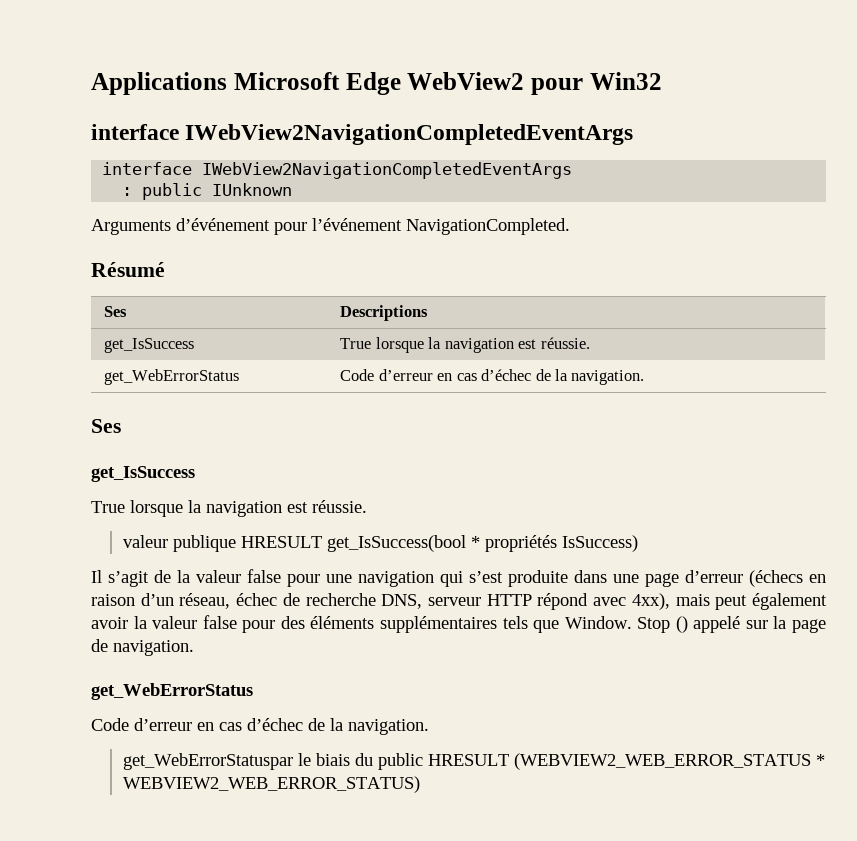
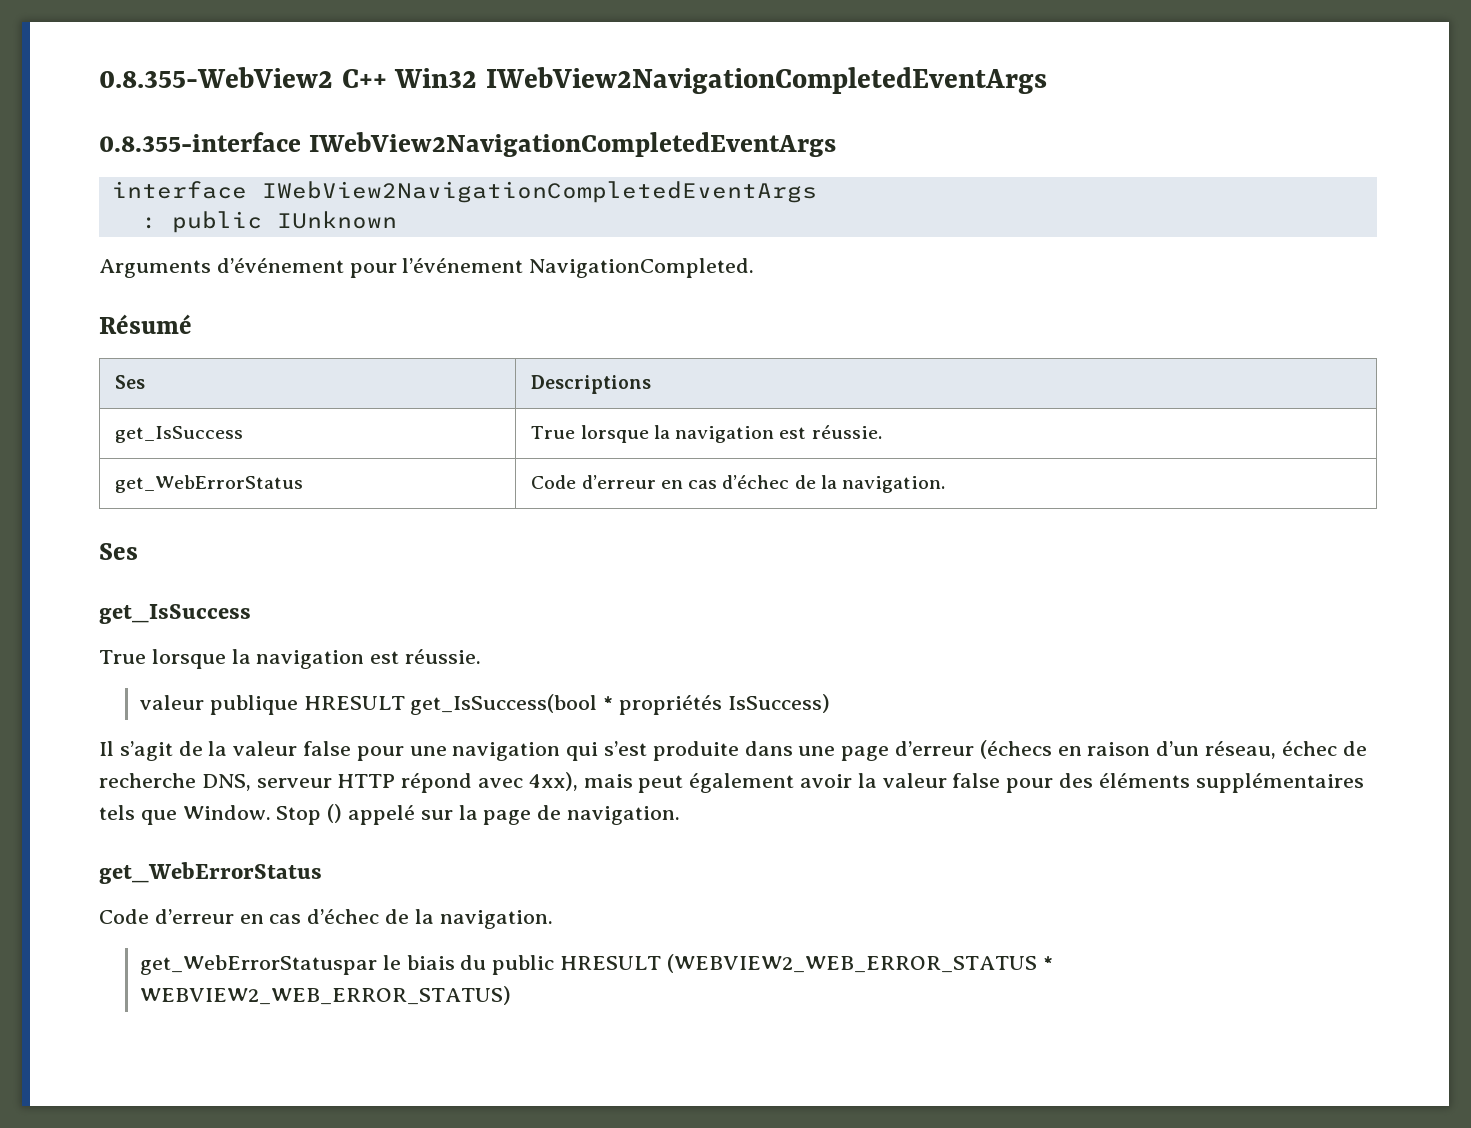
[91,72,583,95] Applications Microsoft Edge WebView2 pour -> [99,67,387,88] 0.8.355-WebView2 C++
[91,124,179,140] // interface -> [485,67,1047,94] [99,132,301,152] IWebView2NavigationCompletedEventArgs // 0.8.355-interface

